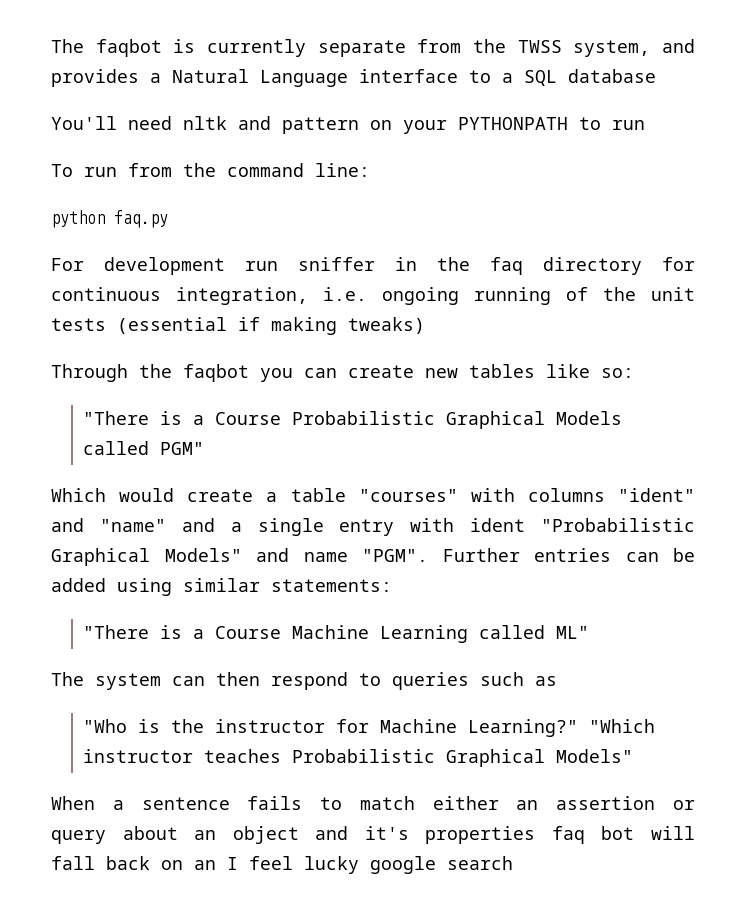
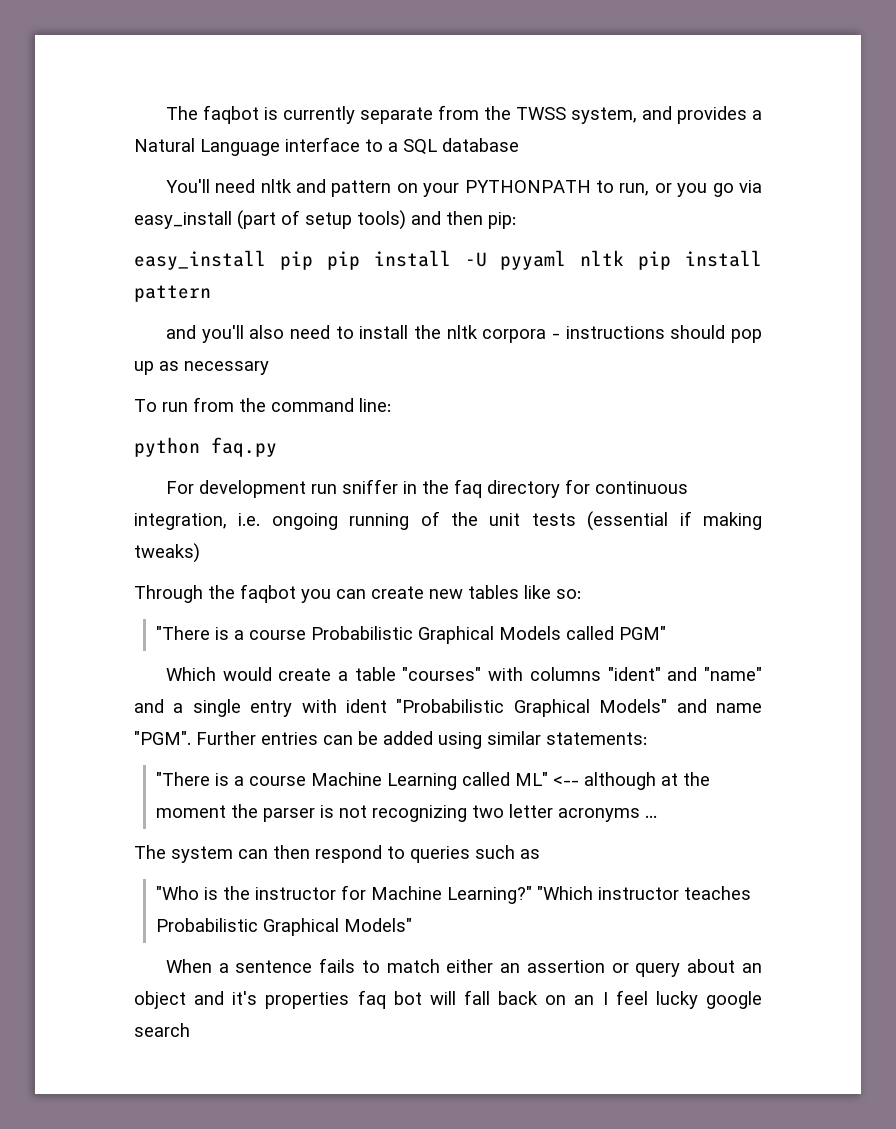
[612,120,645,130] run -> [619,180,762,197] [134,210,516,230] [134,250,762,270] [134,285,211,302] [165,325,762,343] [134,361,269,375] run, or you go via easy_install (part of setup tools) and then pip: // easy_install pip pip install -U pyyaml nltk pip install pattern // and you'll also need to install the nltk corpora - instructions should pop up as necessary
[215,412,282,425] Course -> [248,630,306,640] course
[215,626,282,639] Course -> [248,776,306,786] course
(590, 632) none -> [552,772,710,790] [155,804,657,822] <-- although at the moment the parser is not recognizing two letter acronyms ...

